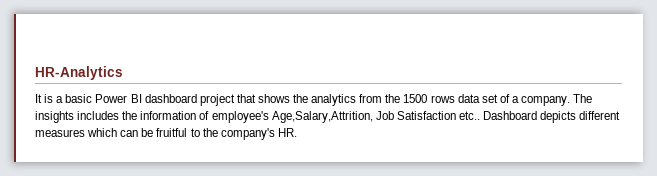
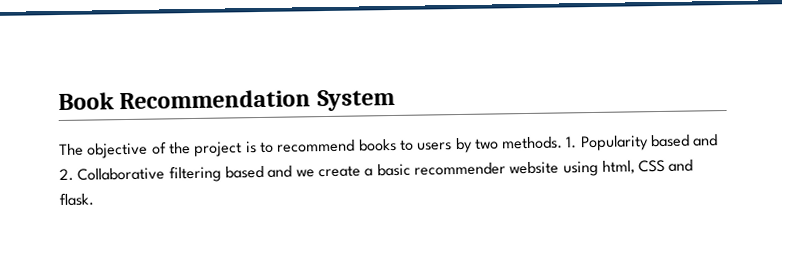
[35,66,123,80] [35,94,593,106] [35,111,621,123] [35,128,297,140] HR-Analytics // It is a basic Power BI dashboard project that shows the analytics from the 1500 rows data set of a company. The insights includes the information of employee's Age,Salary,Attrition, Job Satisfaction etc.. Dashboard depicts different measures which can be fruitful to the company's HR. -> [58,88,395,112] [59,134,719,159] [59,159,694,183] [59,192,94,207] Book Recommendation System // The objective of the project is to recommend books to users by two methods. 1. Popularity based and 2. Collaborative filtering based and we create a basic recommender website using html, CSS and flask.

